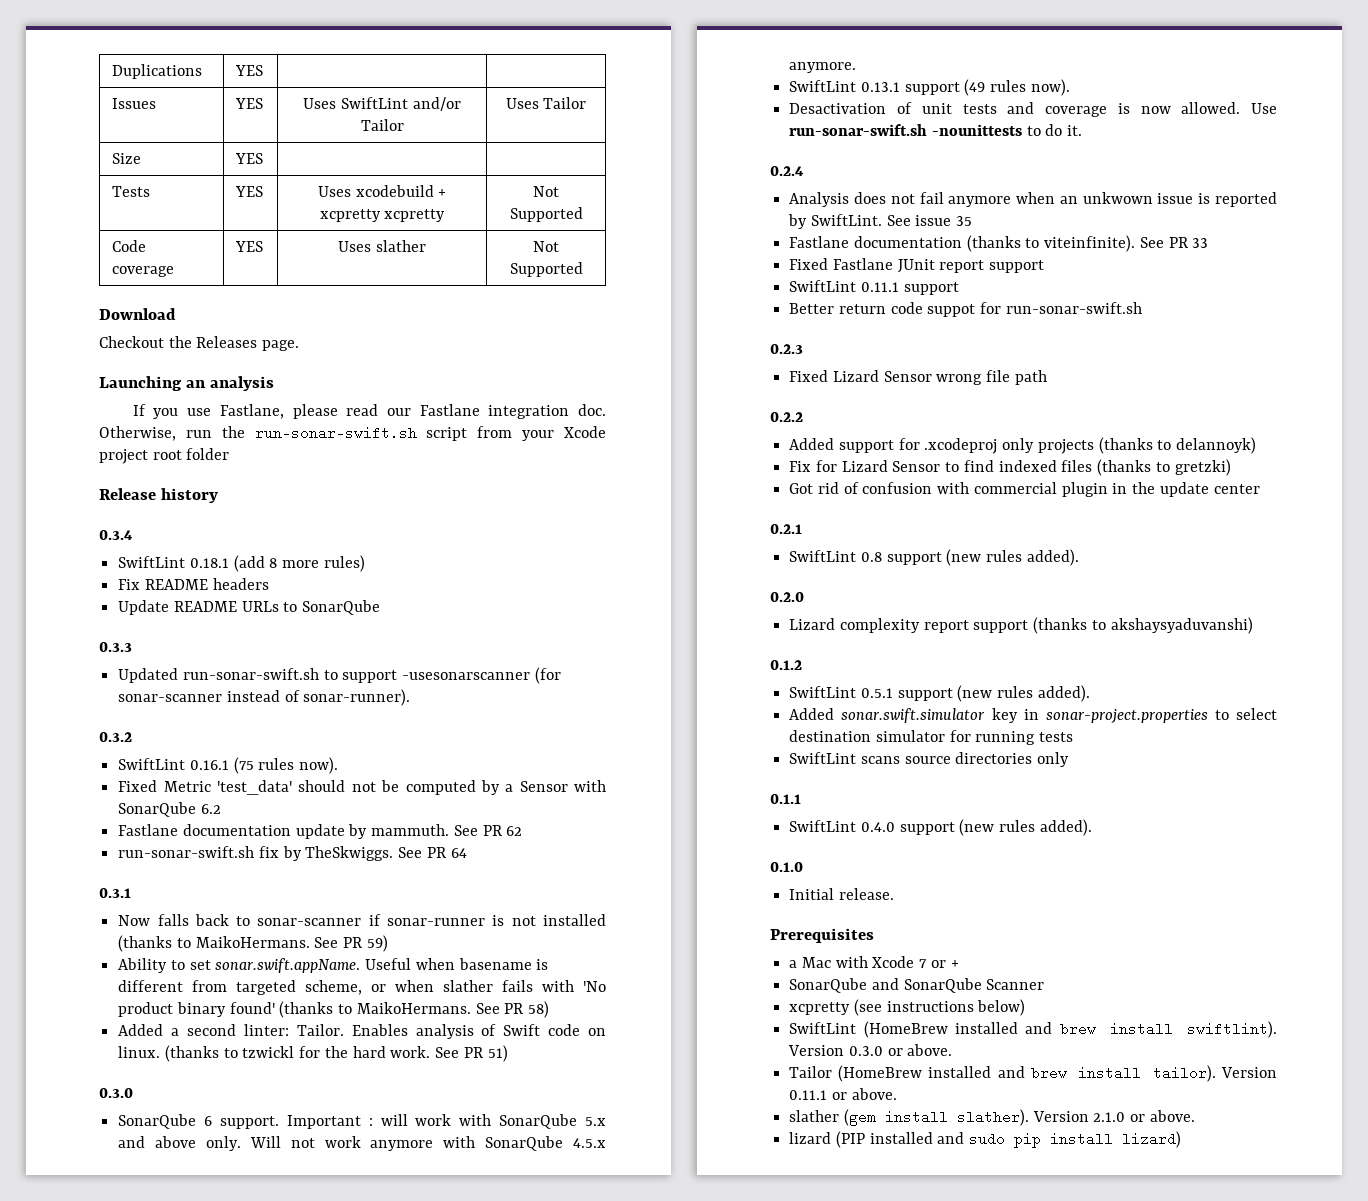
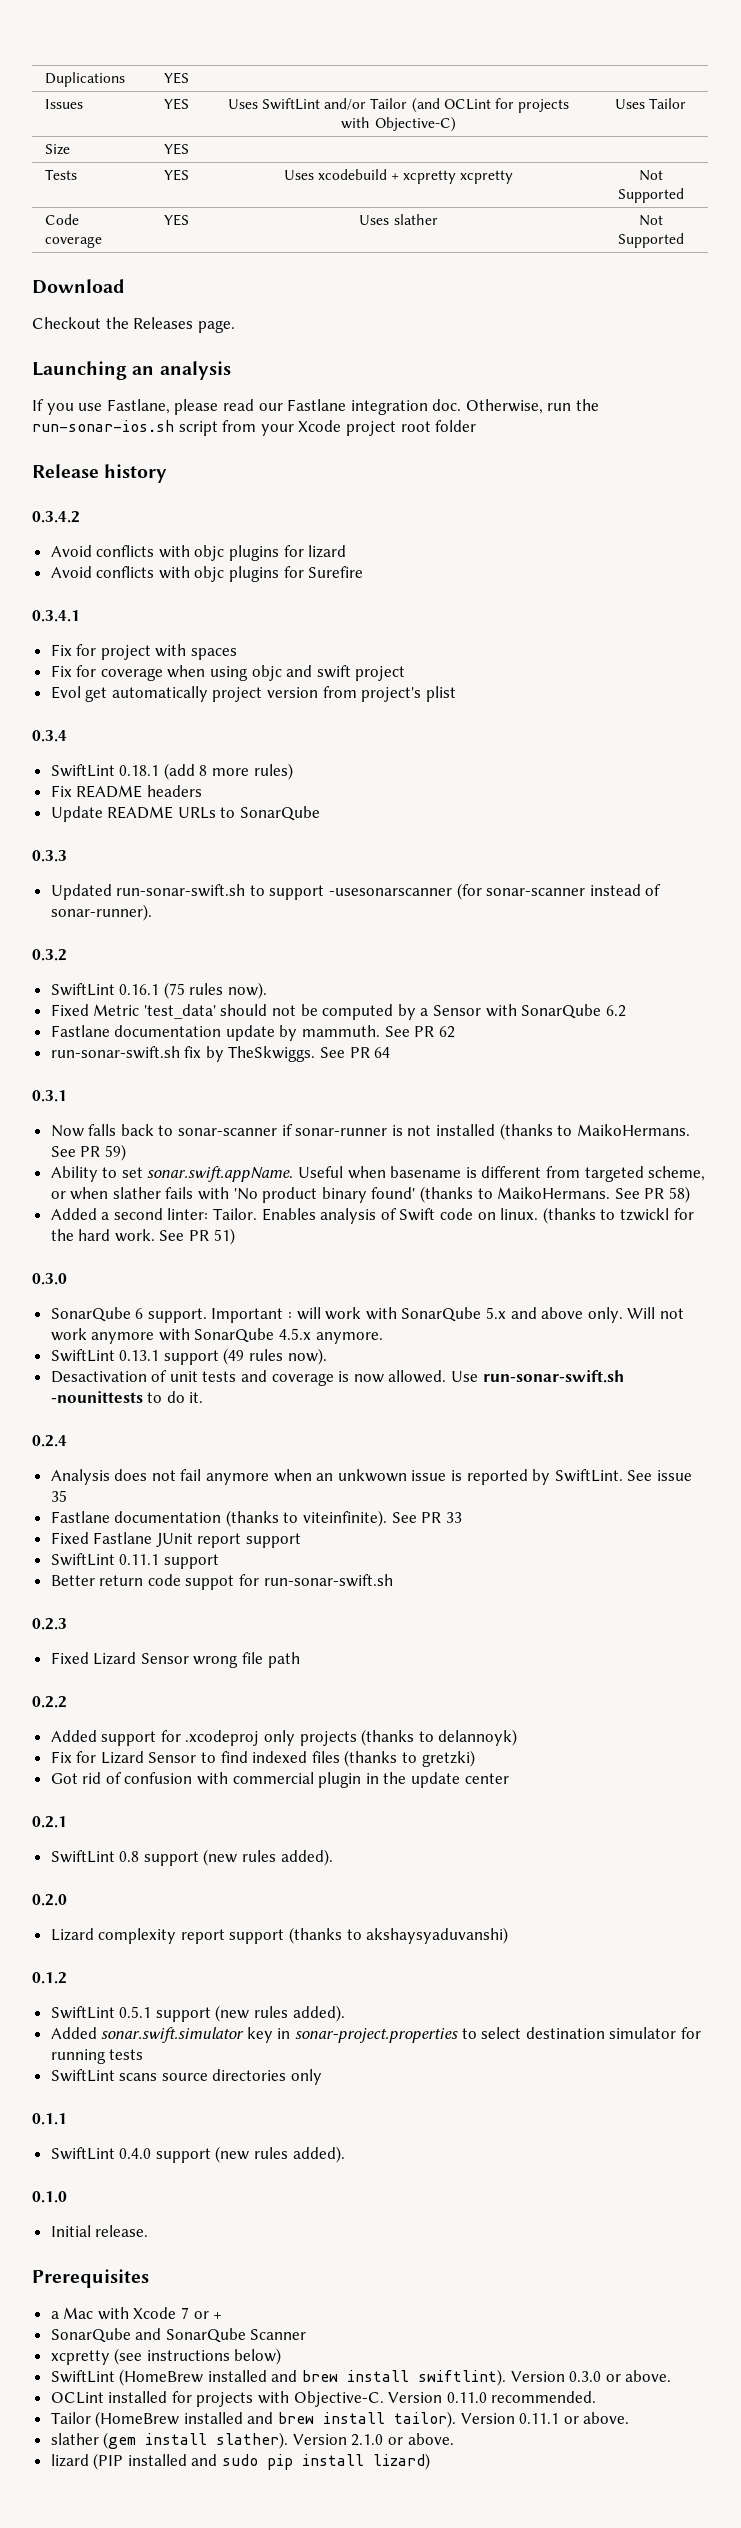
(404, 125) none -> [411,98,570,113] [341,117,456,132] (and OCLint for projects with Objective-C)
[254,426,417,440] run-sonar-swift.sh -> [32,420,174,432] run-sonar-ios.sh
(218, 495) none -> [32,511,80,523] [50,545,347,561] [50,566,364,582] [32,610,80,622] [50,644,238,660] [50,665,406,681] [50,686,456,702] // 0.3.4.2 // Avoid conflicts with objc plugins for lizard // Avoid conflicts with objc plugins for Surefire // 0.3.4.1 // Fix for project with spaces // Fix for coverage when using objc and swift project // Evol get automatically project version from project's plist
(953, 1050) none -> [50,2391,597,2407] // OCLint installed for projects with Objective-C. Version 0.11.0 recommended.

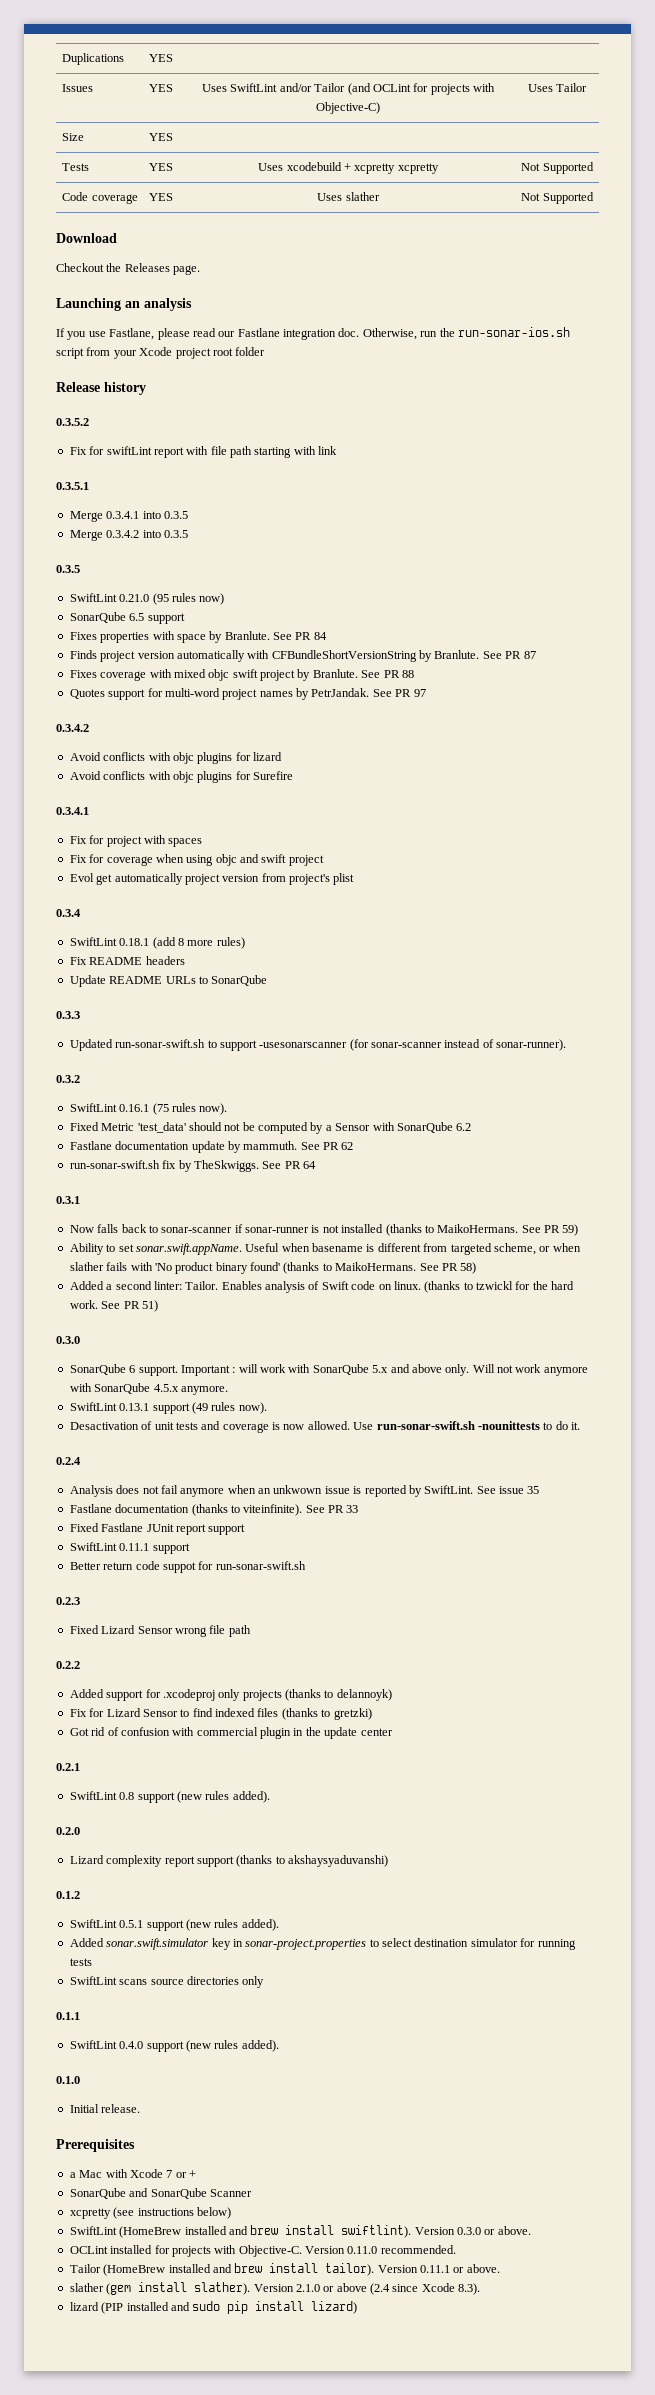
(168, 473) none -> [56,418,89,426] [69,446,338,458] [56,482,89,490] [69,511,188,522] [69,530,188,541] [56,565,80,573] [69,593,225,605] [69,612,185,624] [69,631,327,643] [69,650,536,662] [69,669,414,681] [69,688,426,700] // 0.3.5.2 // Fix for swiftLint report with file path starting with link // 0.3.5.1 // Merge 0.3.4.1 into 0.3.5 // Merge 0.3.4.2 into 0.3.5 // 0.3.5 // SwiftLint 0.21.0 (95 rules now) // SonarQube 6.5 support // Fixes properties with space by Branlute. See PR 84 // Finds project version automatically with CFBundleShortVersionString by Branlute. See PR 87 // Fixes coverage with mixed objc swift project by Branlute. See PR 88 // Quotes support for multi-word project names by PetrJandak. See PR 97
[407,2433,454,2445] above. -> [336,2283,481,2295] above (2.4 since Xcode 8.3).

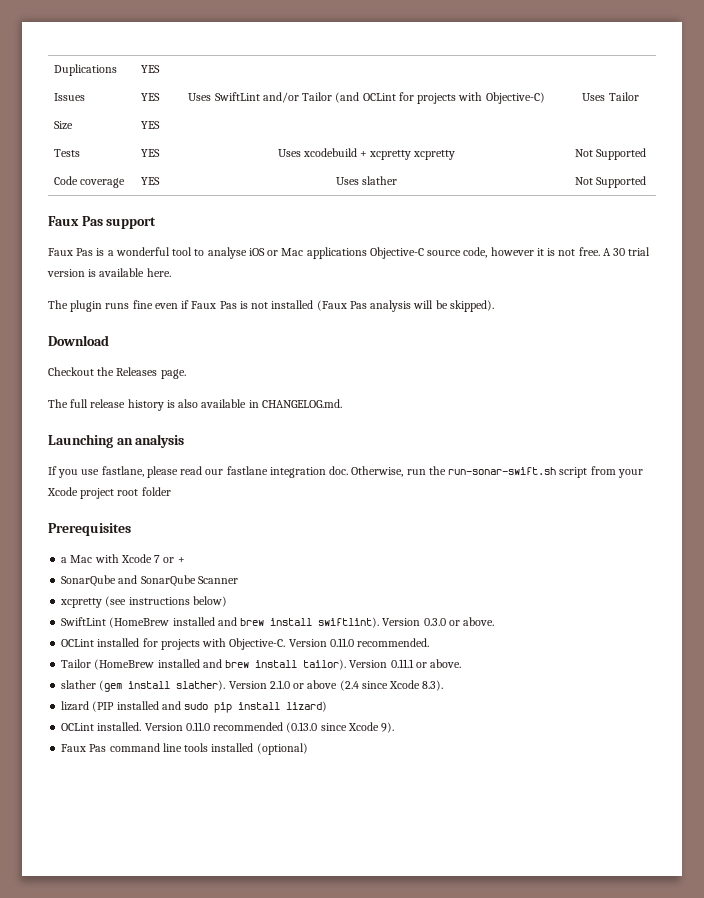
(594, 198) none -> [48,216,157,229] [48,247,651,259] [47,268,171,277] [48,300,494,312] // Faux Pas support // Faux Pas is a wonderful tool to analyse iOS or Mac applications Objective-C source code, however it is not free. A 30 trial version is available here. // The plugin runs fine even if Faux Pas is not installed (Faux Pas analysis will be skipped).
(201, 270) none -> [48,399,342,411] // The full release history is also available in CHANGELOG.md.
[109,328,155,340] Fastlane, -> [101,466,144,477] fastlane,
[237,328,280,337] Fastlane -> [226,466,268,475] fastlane
[457,327,570,337] run-sonar-ios.sh -> [448,467,557,475] run-sonar-swift.sh
[56,382,146,395] [56,418,89,426] [69,446,338,458] [56,482,89,490] [69,511,188,522] [69,530,188,541] [56,565,80,573] [69,593,225,605] [69,612,185,624] [69,631,327,643] [69,650,536,662] [69,669,414,681] [69,688,426,700] [56,724,89,732] [69,752,282,764] [69,771,293,783] [56,807,89,815] [69,835,203,847] [69,854,324,866] [69,873,355,885] [56,909,81,917] [69,937,245,949] [69,956,185,965] [69,975,268,987] [56,1011,80,1019] [69,1039,567,1051] [56,1075,80,1083] [69,1103,228,1115] [69,1122,472,1134] [69,1141,354,1153] [69,1160,316,1172] [56,1196,80,1204] [69,1224,579,1236] [69,1243,581,1255] [69,1262,477,1274] [69,1281,575,1293] [69,1300,158,1312] [56,1336,80,1344] [69,1364,588,1376] [69,1383,228,1395] [69,1402,267,1414] [69,1421,580,1433] [56,1457,81,1465] [69,1485,540,1497] [69,1504,359,1516] [69,1523,246,1535] [69,1542,190,1554] [69,1561,306,1573] [56,1597,80,1605] [69,1625,251,1637] [56,1661,80,1669] [69,1689,392,1701] [69,1708,372,1720] [69,1727,393,1739] [56,1763,80,1771] [69,1791,270,1803] [56,1827,80,1835] [69,1855,388,1867] [56,1891,80,1899] [69,1919,279,1931] [69,1938,576,1950] [69,1958,92,1966] [69,1976,265,1988] [56,2012,80,2020] [69,2040,279,2052] [56,2076,80,2084] [69,2104,141,2113] // Release history // 0.3.5.2 // Fix for swiftLint report with file path starting with link // 0.3.5.1 // Merge 0.3.4.1 into 0.3.5 // Merge 0.3.4.2 into 0.3.5 // 0.3.5 // SwiftLint 0.21.0 (95 rules now) // SonarQube 6.5 support // Fixes properties with space by Branlute. See PR 84 // Finds project version automatically with CFBundleShortVersionString by Branlute. See PR 87 // Fixes coverage with mixed objc swift project by Branlute. See PR 88 // Quotes support for multi-word project names by PetrJandak. See PR 97 // 0.3.4.2 // Avoid conflicts with objc plugins for lizard // Avoid conflicts with objc plugins for Surefire // 0.3.4.1 // Fix for project with spaces // Fix for coverage when using objc and swift project // Evol get automatically project version from project's plist // 0.3.4 // SwiftLint 0.18.1 (add 8 more rules) // Fix README headers // Update README URLs to SonarQube // 0.3.3 // Updated run-sonar-swift.sh to support -usesonarscanner (for sonar-scanner instead of sonar-runner). // 0.3.2 // SwiftLint 0.16.1 (75 rules now). // Fixed Metric 'test_data' should not be computed by a Sensor with SonarQube 6.2 // Fastlane documentation update by mammuth. See PR 62 // run-sonar-swift.sh fix by TheSkwiggs. See PR 64 // 0.3.1 // Now falls back to sonar-scanner if sonar-runner is not installed (thanks to MaikoHermans. See PR 59) // Ability to set sonar.swift.appName. Useful when basename is different from targeted scheme, or when slather fails with 'No product binary found' (thanks to MaikoHermans. See PR 58) // Added a second linter: Tailor. Enables analysis of Swift code on linux. (thanks to tzwickl for the hard work. See PR 51) // 0.3.0 // SonarQube 6 support. Important : will work with SonarQube 5.x and above only. Will not work anymore with SonarQube 4.5.x anymore. // SwiftLint 0.13.1 support (49 rules now). // Desactivation of unit tests and coverage is now allowed. Use run-sonar-swift.sh -nounittests to do it. // 0.2.4 // Analysis does not fail anymore when an unkwown issue is reported by SwiftLint. See issue 35 // Fastlane documentation (thanks to viteinfinite). See PR 33 // Fixed Fastlane JUnit report support // SwiftLint 0.11.1 support // Better return code suppot for run-sonar-swift.sh // 0.2.3 // Fixed Lizard Sensor wrong file path // 0.2.2 // Added support for .xcodeproj only projects (thanks to delannoyk) // Fix for Lizard Sensor to find indexed files (thanks to gretzki) // Got rid of confusion with commercial plugin in the update center // 0.2.1 // SwiftLint 0.8 support (new rules added). // 0.2.0 // Lizard complexity report support (thanks to akshaysyaduvanshi) // 0.1.2 // SwiftLint 0.5.1 support (new rules added). // Added sonar.swift.simulator key in sonar-project.properties to select destination simulator for running tests // SwiftLint scans source directories only // 0.1.1 // SwiftLint 0.4.0 support (new rules added). // 0.1.0 // Initial release. -> (171, 491) none
(358, 2307) none -> [61,722,395,733] [61,743,308,755] // OCLint installed. Version 0.11.0 recommended (0.13.0 since Xcode 9). // Faux Pas command line tools installed (optional)

